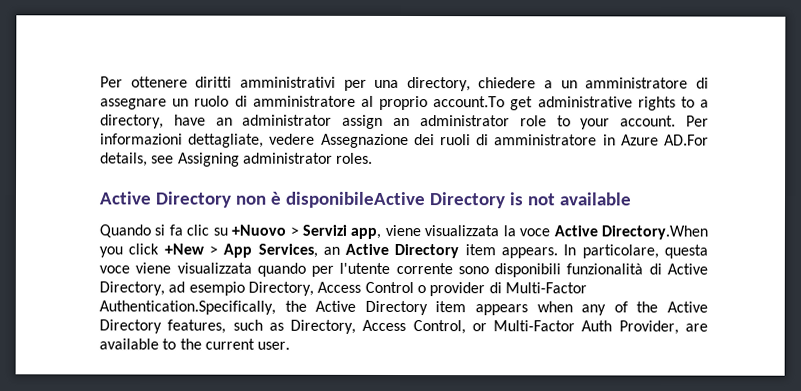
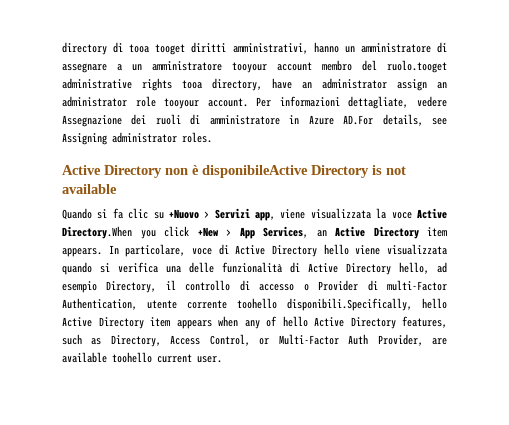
[100,76,709,92] [100,95,709,111] Per ottenere diritti amministrativi per una directory, chiedere a un amministratore di assegnare un ruolo di amministratore al proprio account.To get administrative rights to a -> [62,42,447,55] [62,60,447,73] [62,78,202,91] directory di tooa tooget diritti amministrativi, hanno un amministratore di assegnare a un amministratore tooyour account membro del ruolo.tooget administrative rights tooa
[556,115,611,130] to your -> [164,98,200,109] tooyour
[664,244,709,259] [99,262,562,278] questa voce viene visualizzata quando per l'utente corrente sono disponibili -> [192,244,447,257] [62,262,214,275] voce di Active Directory hello viene visualizzata quando si verifica una delle
[99,281,165,296] Directory, -> [346,262,429,275] Directory hello,
[317,281,587,297] [99,300,307,315] Access Control o provider di Multi-Factor Authentication.Specifically, the -> [165,280,448,291] [62,298,447,311] il controllo di accesso o Provider di multi-Factor Authentication, utente corrente toohello disponibili.Specifically, hello
[636,301,659,313] the -> [282,316,308,327] hello
[162,338,202,350] to the -> [112,352,152,363] toohello

